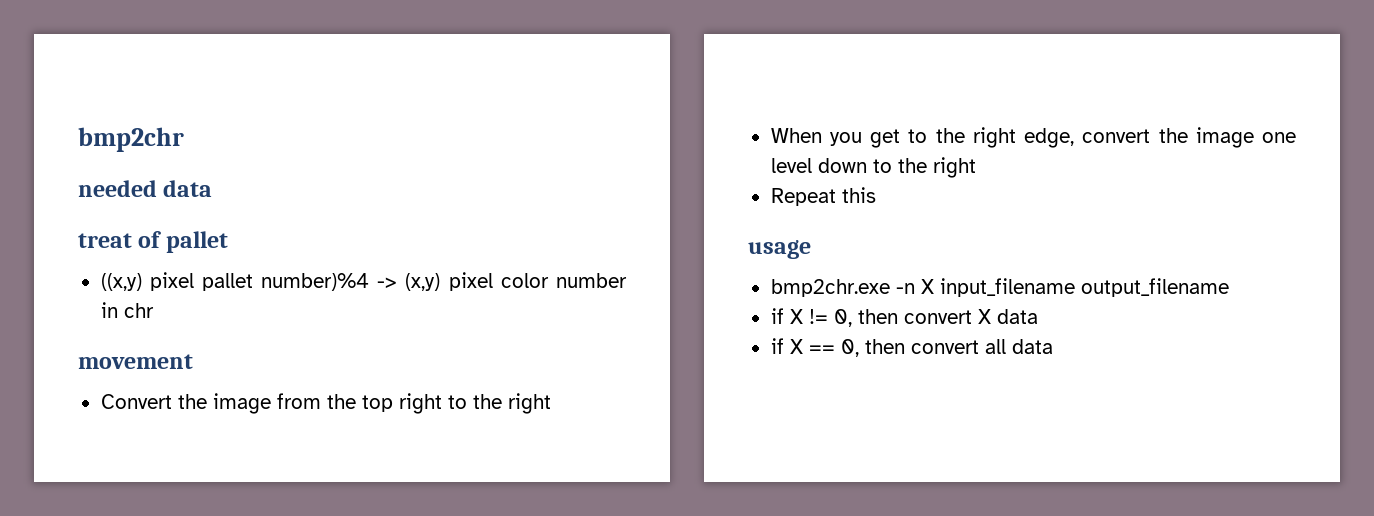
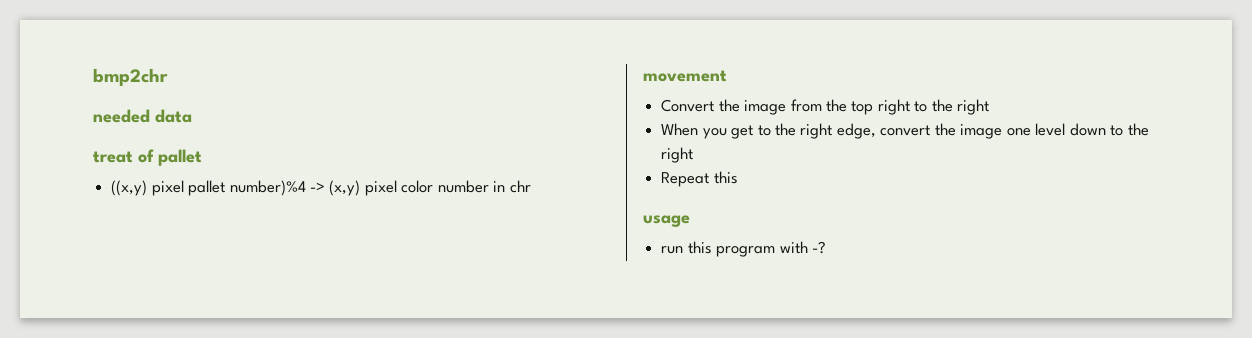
[770,278,1229,297] [770,308,1038,327] [770,338,1053,357] bmp2chr.exe -n X input_filename output_filename // if X != 0, then convert X data // if X == 0, then convert all data -> [661,241,826,257] run this program with -?

